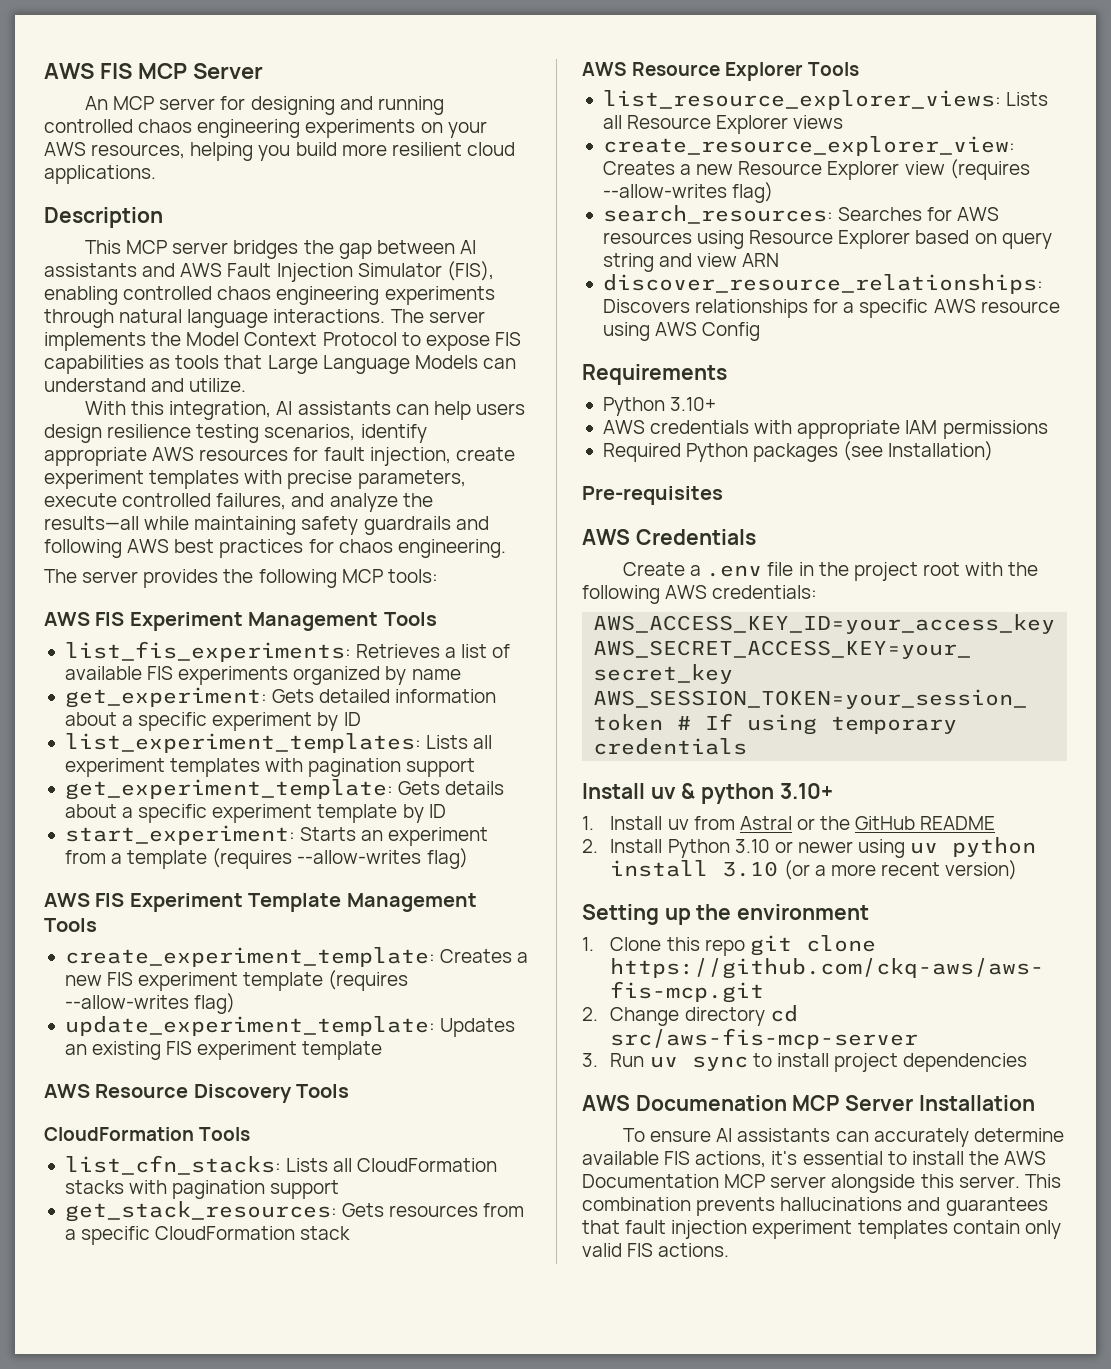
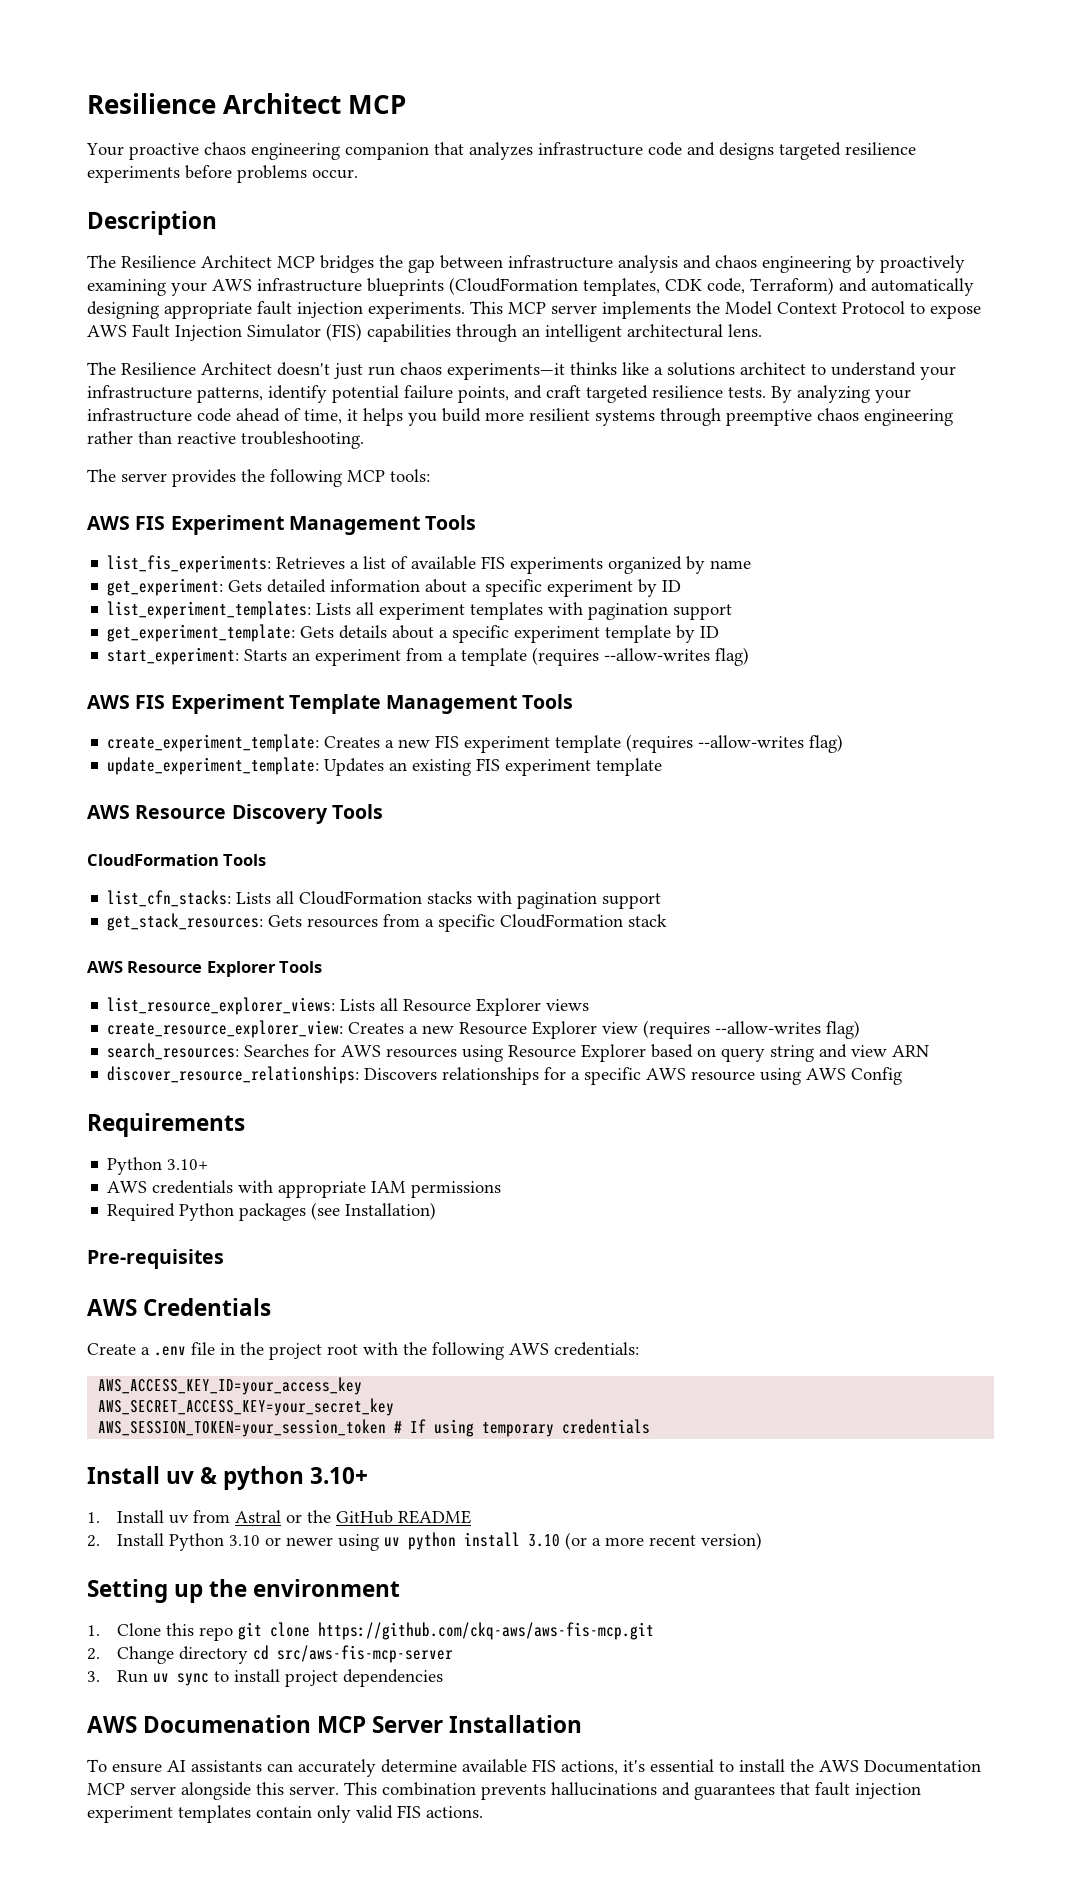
[44,63,263,79] [85,96,444,115] [44,119,487,138] [44,142,515,161] [44,165,156,184] [44,207,163,228] [85,240,476,259] [44,261,494,282] [44,286,495,305] [44,309,424,328] AWS FIS MCP Server // An MCP server for designing and running controlled chaos engineering experiments on your AWS resources, helping you build more resilient cloud applications. // Description // This MCP server bridges the gap between AI assistants and AWS Fault Injection Simulator (FIS), enabling controlled chaos engineering experiments through natural language interactions. The -> [87,93,407,114] [86,142,916,160] [87,165,358,183] [87,211,217,235] [87,255,965,273] [87,277,974,296] [87,301,546,319] Resilience Architect MCP // Your proactive chaos engineering companion that analyzes infrastructure code and designs targeted resilience experiments before problems occur. // Description // The Resilience Architect MCP bridges the gap between infrastructure analysis and chaos engineering by proactively examining your AWS infrastructure blueprints (CloudFormation templates, CDK code, Terraform) and automatically designing appropriate fault injection experiments. This MCP
[494,332,521,346] [44,355,516,374] [44,378,247,392] [85,401,525,420] [44,424,427,443] [44,447,515,466] [44,470,466,489] [44,493,433,512] [44,516,489,535] [44,539,506,558] FIS capabilities as tools that Large Language Models can understand and utilize. // With this integration, AI assistants can help users design resilience testing scenarios, identify appropriate AWS resources for fault injection, create experiment templates with precise parameters, execute controlled failures, and analyze the results—all while maintaining safety guardrails and following AWS best practices for chaos engineering. -> [87,323,762,342] [87,362,956,380] [87,385,911,403] [87,408,953,426] [87,431,364,449] AWS Fault Injection Simulator (FIS) capabilities through an intelligent architectural lens. // The Resilience Architect doesn't just run chaos experiments—it thinks like a solutions architect to understand your infrastructure patterns, identify potential failure points, and craft targeted resilience tests. By analyzing your infrastructure code ahead of time, it helps you build more resilient systems through preemptive chaos engineering rather than reactive troubleshooting.

